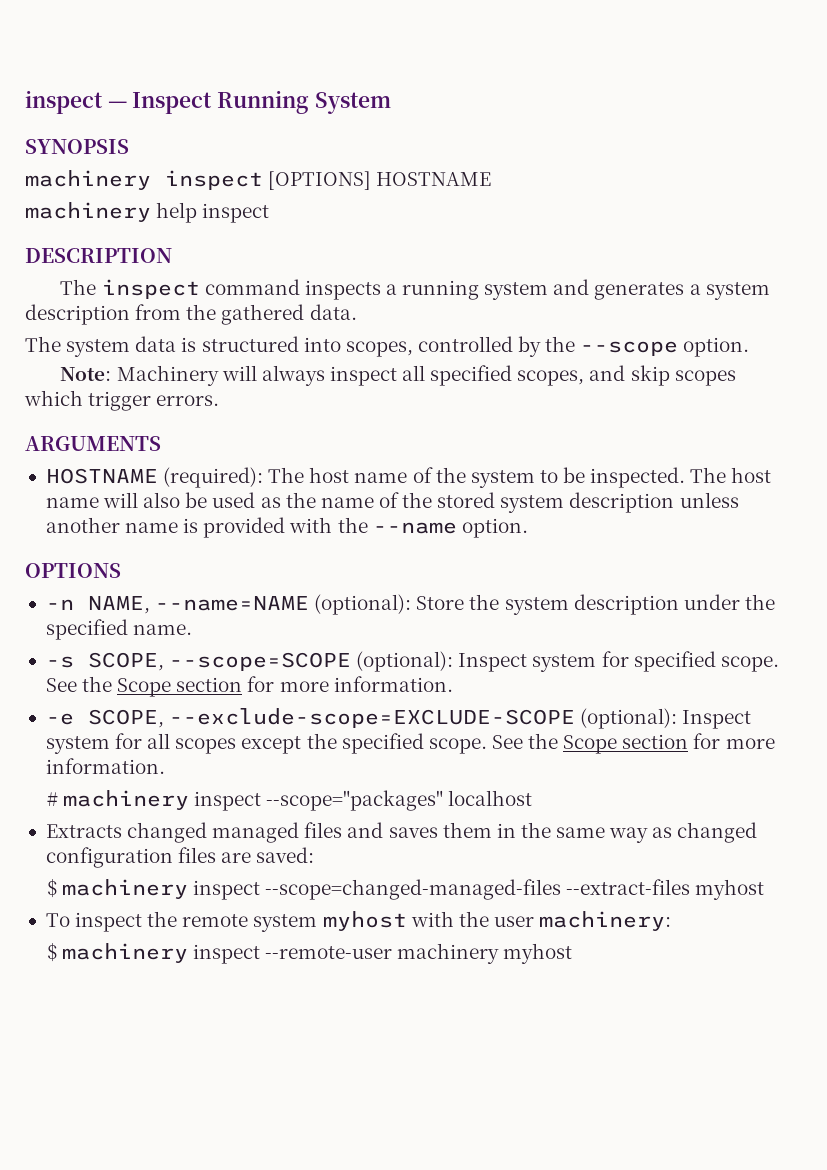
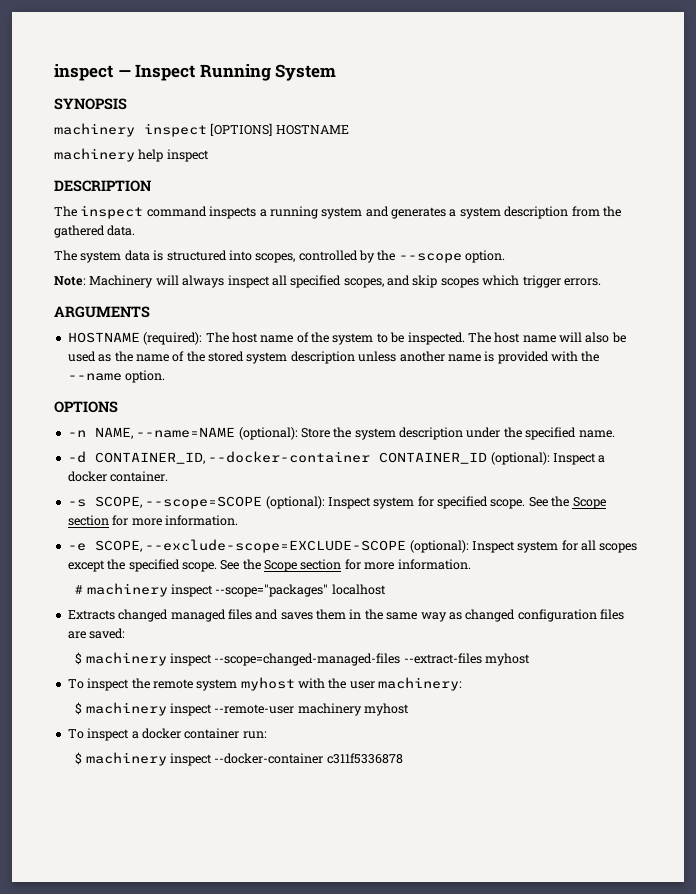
(193, 629) none -> [67,451,606,465] [67,471,169,482] // -d CONTAINER_ID, --docker-container CONTAINER_ID (optional): Inspect a docker container.
(573, 953) none -> [67,728,267,741] [75,752,403,766] // To inspect a docker container run: // $ machinery inspect --docker-container c311f5336878

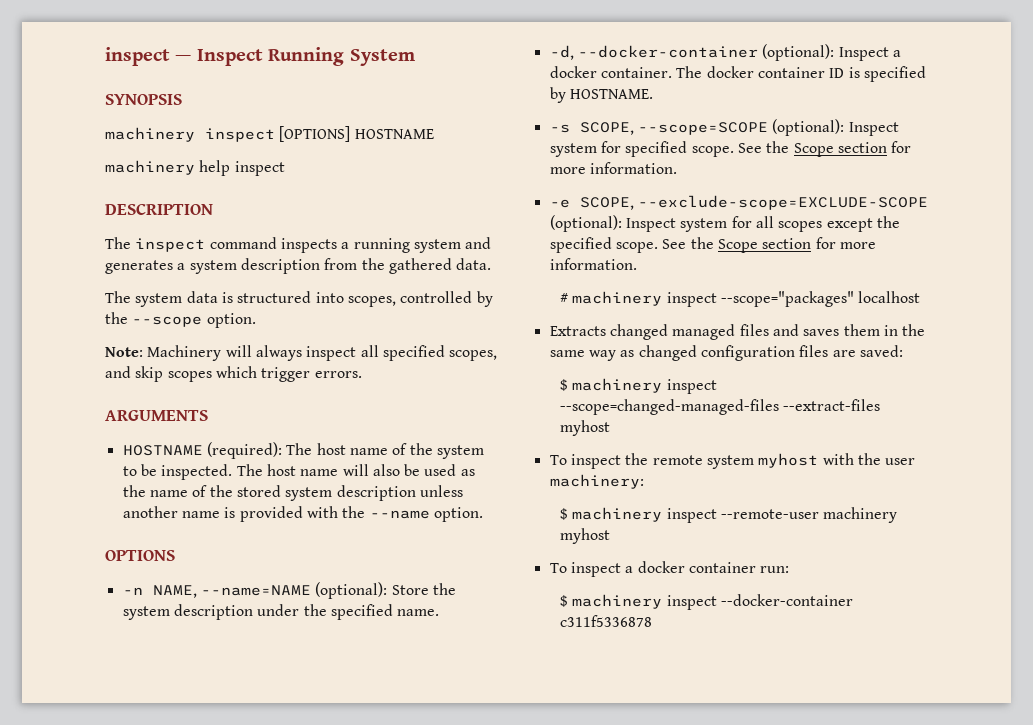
[67,451,488,464] -d CONTAINER_ID, --docker-container CONTAINER_ID -> [549,45,758,60] -d, --docker-container
(169, 476) none -> [676,66,926,82] [549,87,653,103] The docker container ID is specified by HOSTNAME.

